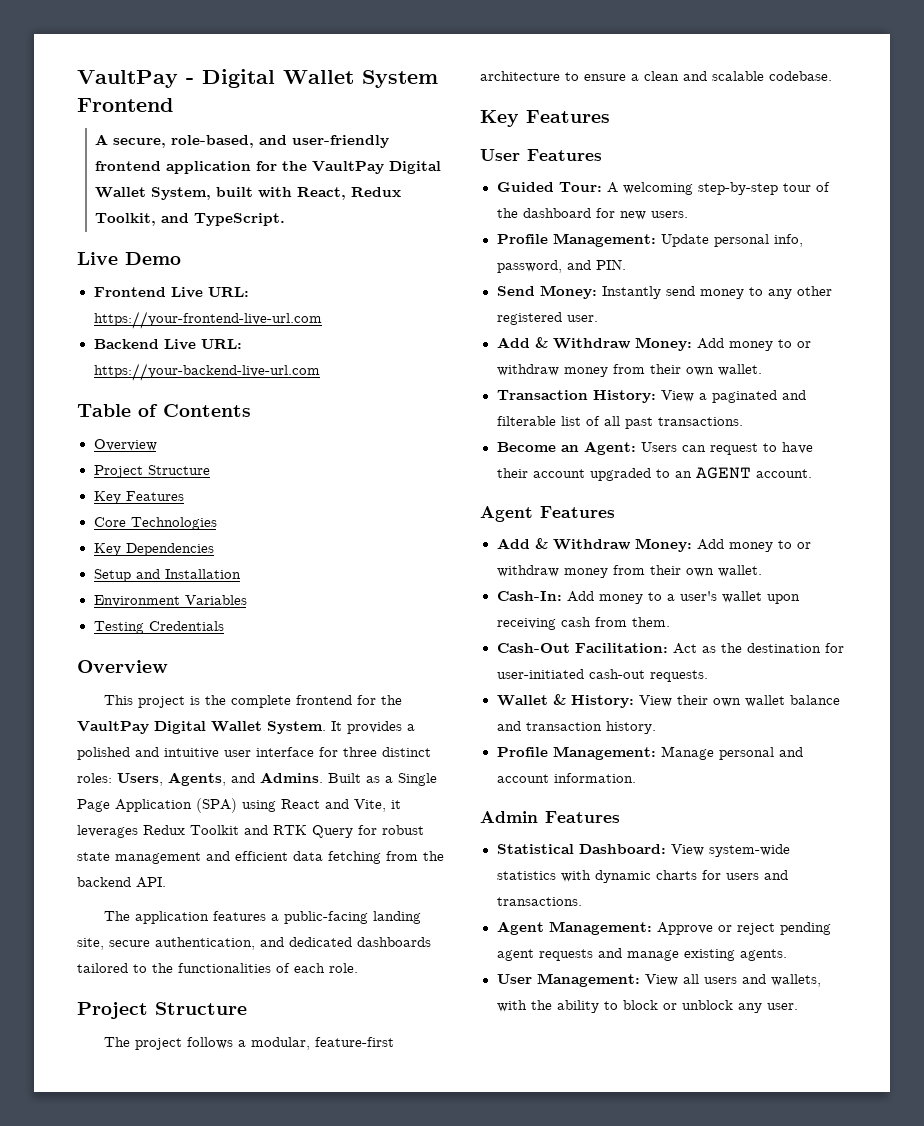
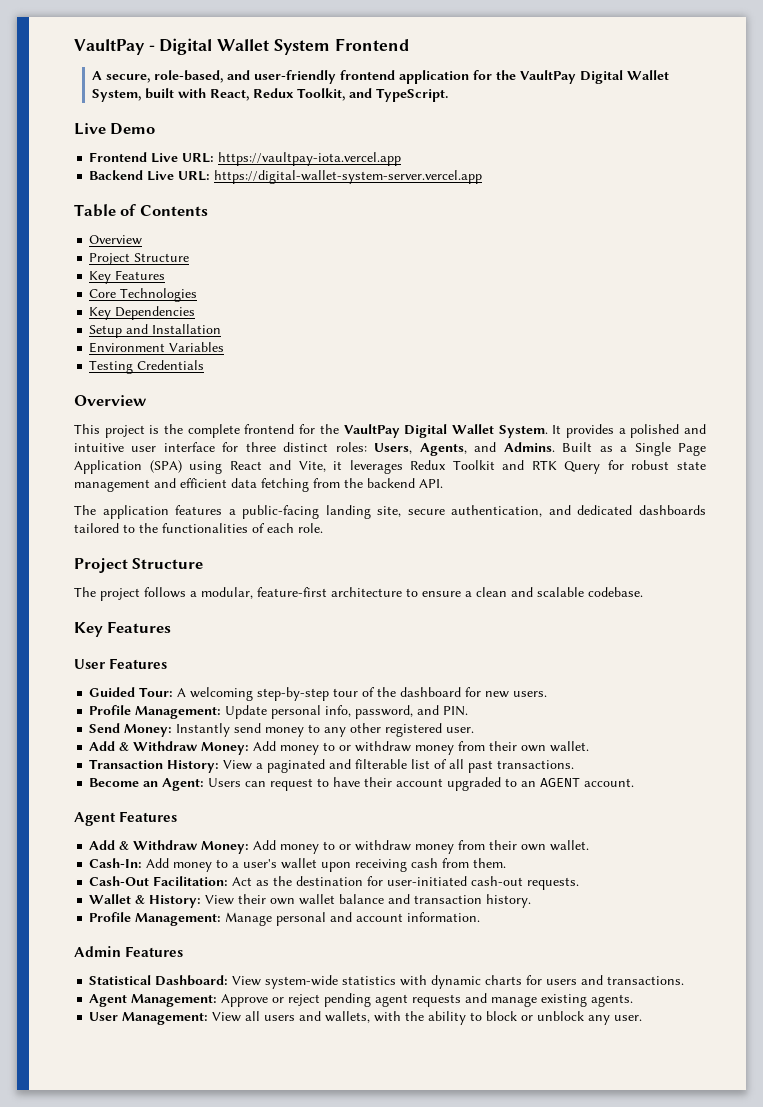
[93,311,322,329] https://your-frontend-live-url.com -> [218,152,402,166] https://vaultpay-iota.vercel.app
[93,363,320,381] https://your-backend-live-url.com -> [214,170,483,184] https://digital-wallet-system-server.vercel.app

